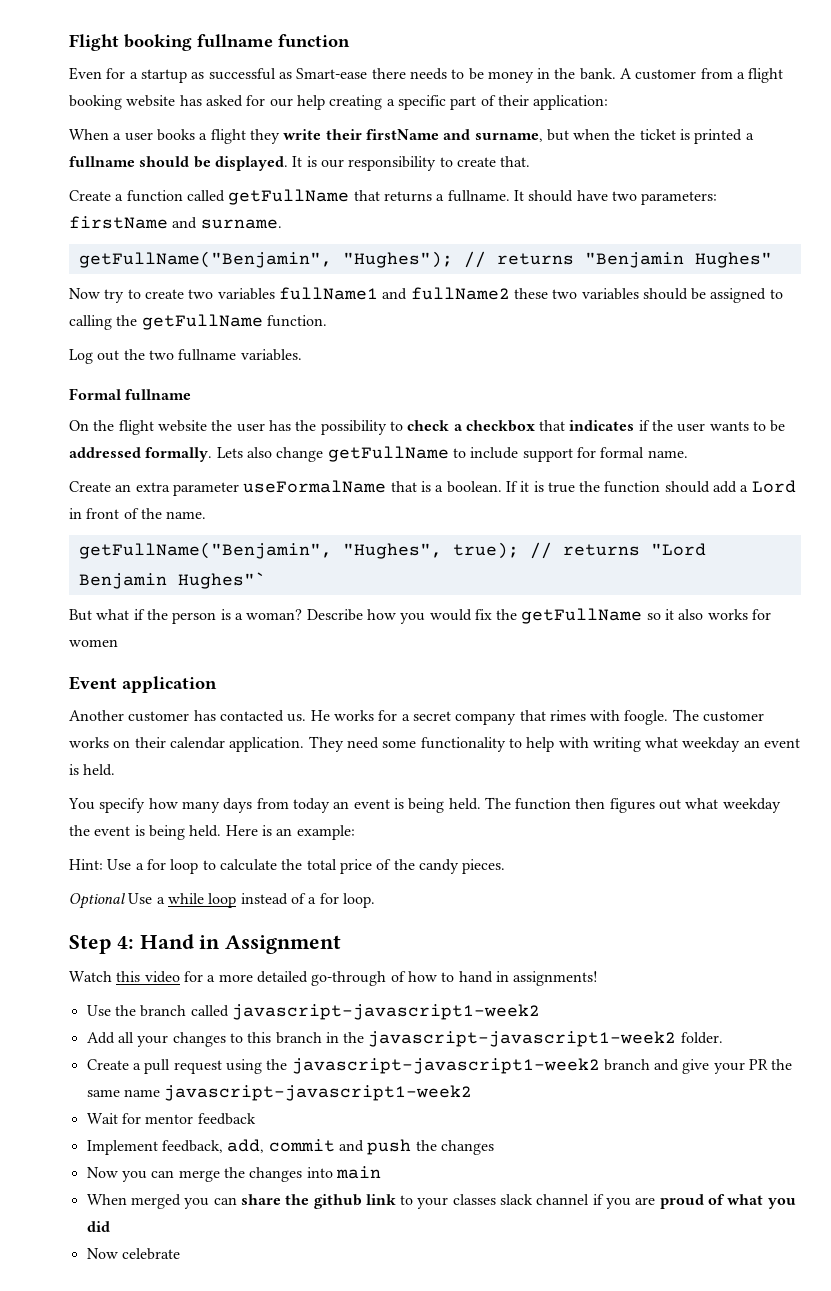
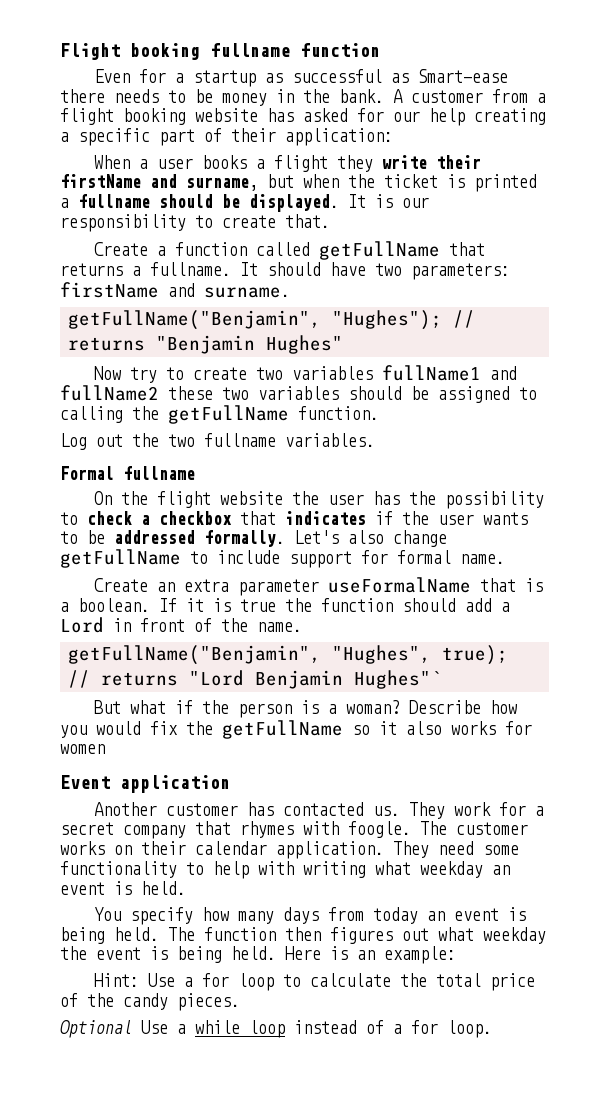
[216,447,243,458] Lets -> [294,530,339,544] Let's
[310,710,374,721] He works -> [409,802,492,819] They work
[549,710,586,721] rimes -> [240,821,294,838] rhymes
[69,934,342,954] [69,971,599,986] [86,1004,540,1020] [86,1031,723,1047] [86,1058,793,1074] [86,1085,473,1101] [86,1113,256,1125] [86,1139,494,1155] [86,1166,381,1182] [86,1194,796,1209] [86,1221,110,1232] [86,1248,180,1260] // Step 4: Hand in Assignment // Watch this video for a more detailed go-through of how to hand in assignments! // Use the branch called javascript-javascript1-week2 // Add all your changes to this branch in the javascript-javascript1-week2 folder. // Create a pull request using the javascript-javascript1-week2 branch and give your PR the same name javascript-javascript1-week2 // Wait for mentor feedback // Implement feedback, add, commit and push the changes // Now you can merge the changes into main // When merged you can share the github link to your classes slack channel if you are proud of what you did // Now celebrate -> (492, 1029) none

